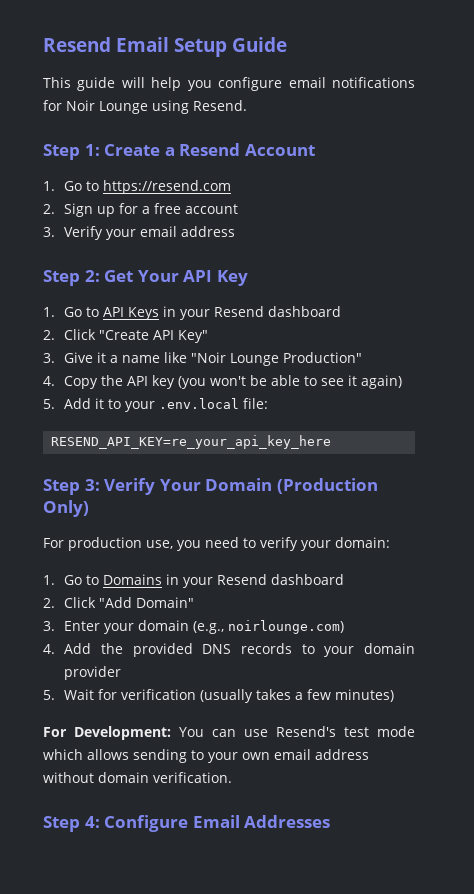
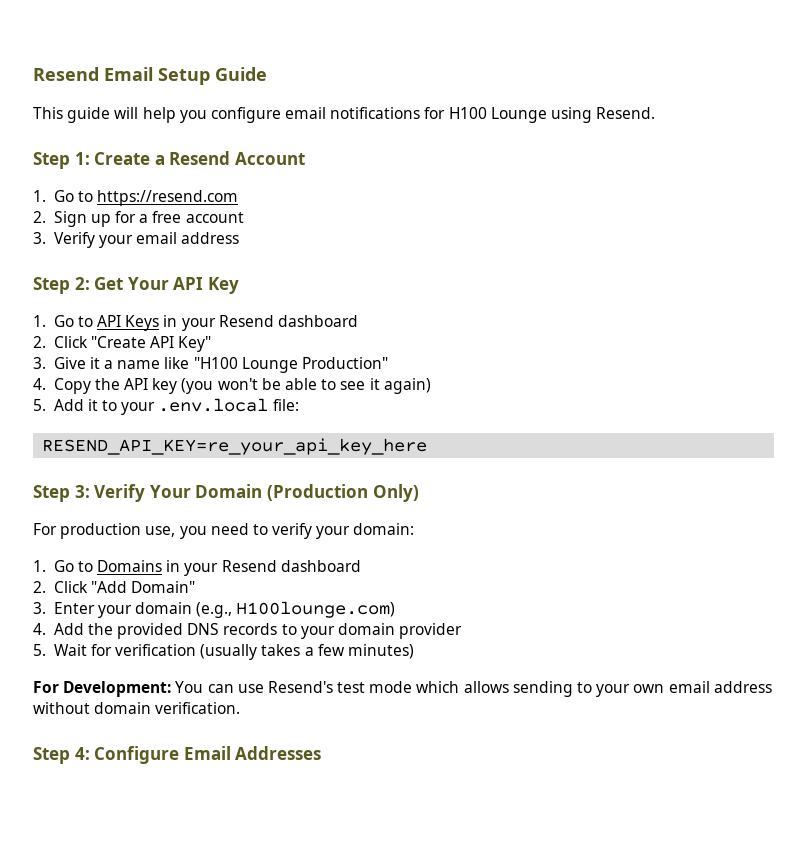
[66,100,95,111] Noir -> [448,107,487,119] H100
[191,352,227,363] "Noir -> [193,357,238,369] "H100
[228,620,345,634] noirlounge.com) -> [236,601,396,618] H100lounge.com)

